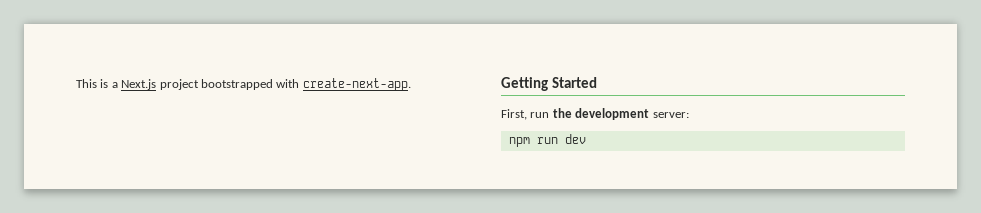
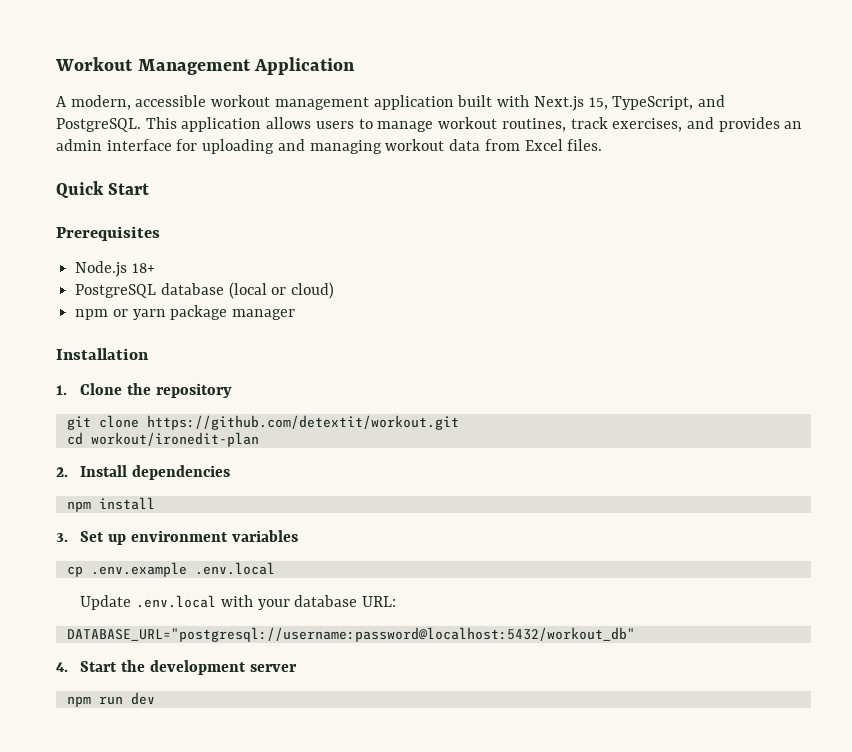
[76,78,411,91] [501,77,597,91] [501,109,550,120] This is a Next.js project bootstrapped with create-next-app. // Getting Started // First, run -> [55,57,356,75] [56,95,725,111] [56,117,803,132] [56,139,603,154] [56,181,150,198] [56,226,160,241] [75,261,155,277] [75,282,335,299] [75,305,296,320] [56,348,149,360] [56,383,232,398] [66,415,459,430] [66,432,259,447] [56,465,231,480] [66,497,155,512] [56,530,298,545] [66,562,275,577] [80,595,397,610] [66,627,635,642] [56,661,118,672] Workout Management Application // A modern, accessible workout management application built with Next.js 15, TypeScript, and PostgreSQL. This application allows users to manage workout routines, track exercises, and provides an admin interface for uploading and managing workout data from Excel files. // Quick Start // Prerequisites // Node.js 18+ // PostgreSQL database (local or cloud) // npm or yarn package manager // Installation // 1. Clone the repository // git clone https://github.com/detextit/workout.git // cd workout/ironedit-plan // 2. Install dependencies // npm install // 3. Set up environment variables // cp .env.example .env.local // Update .env.local with your database URL: // DATABASE_URL="postgresql://username:password@localhost:5432/workout_db" // 4. Start
[652,112,689,118] server: -> [249,664,297,672] server

